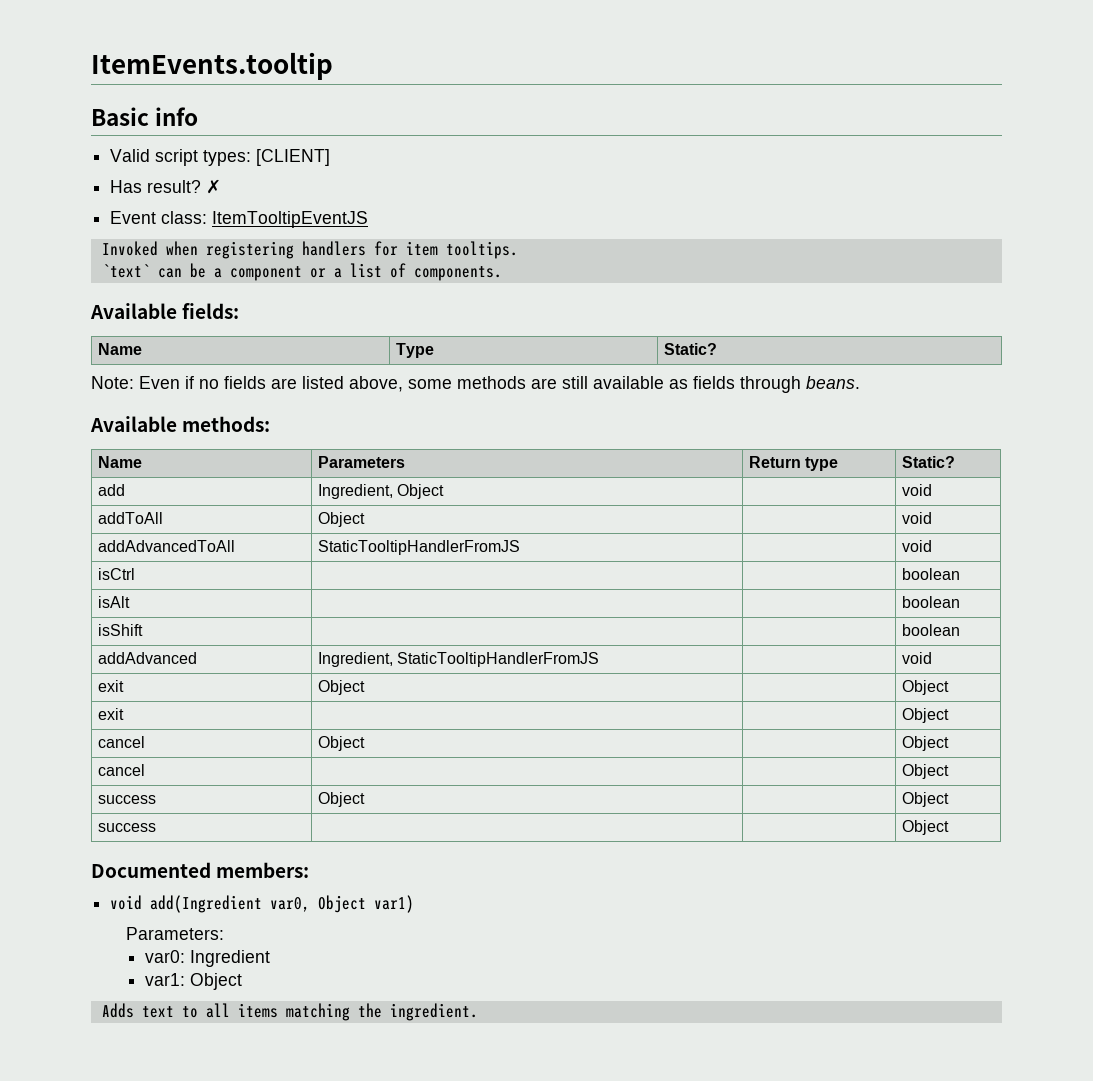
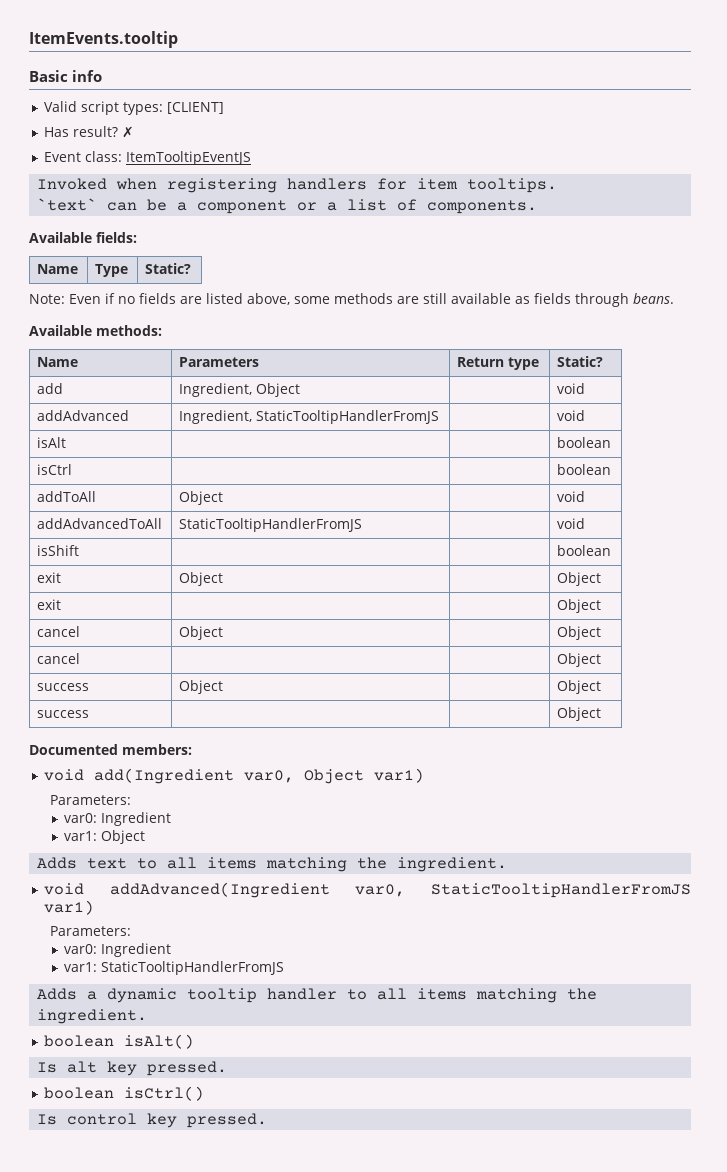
(933, 490) none -> [37,410,130,421] [179,410,440,424] [557,410,586,421] [37,437,67,448] [557,437,612,448] [37,464,73,475] [557,464,612,475] // addAdvanced | Ingredient, StaticTooltipHandlerFromJS | | void // isAlt | | | boolean // isCtrl | | | boolean
[98,568,136,580] [902,568,961,580] [98,596,131,608] [902,596,961,608] [98,624,144,636] [902,624,961,636] [98,652,198,664] [318,652,600,667] [902,652,933,664] isCtrl | | | boolean // isAlt | | | boolean // isShift | | | boolean // addAdvanced | Ingredient, StaticTooltipHandlerFromJS | | void -> [37,545,80,556] [557,545,612,556] isShift | | | boolean
(478, 1012) none -> [43,882,691,898] [43,900,94,915] [49,926,131,936] [64,943,172,957] [64,961,285,975] [37,988,598,1003] [37,1009,148,1024] [43,1034,194,1049] [37,1061,228,1076] [43,1086,204,1101] [37,1113,268,1128] // void addAdvanced(Ingredient var0, StaticTooltipHandlerFromJS var1) // Parameters: // var0: Ingredient // var1: StaticTooltipHandlerFromJS // Adds a dynamic tooltip handler to all items matching the ingredient. // boolean isAlt() // Is alt key pressed. // boolean isCtrl() // Is control key pressed.

